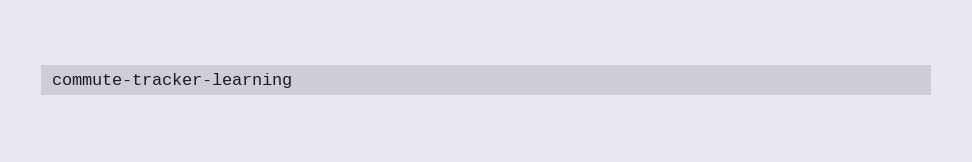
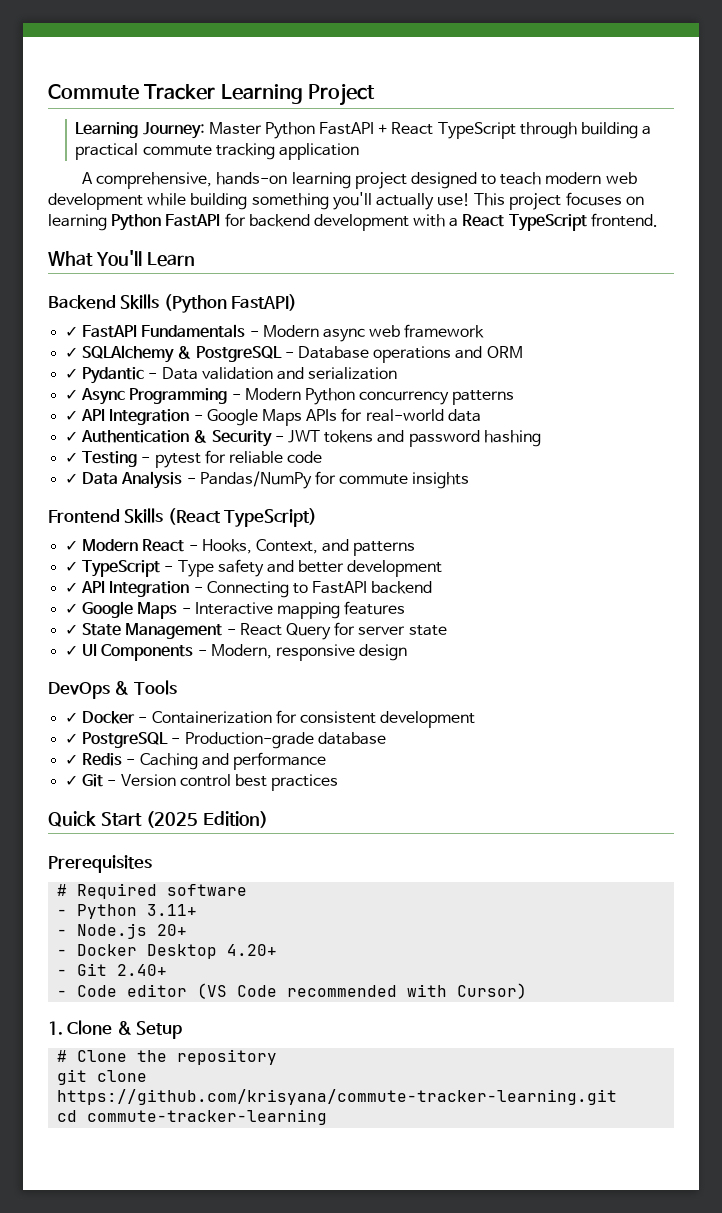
(51, 80) none -> [48,83,375,106] [75,122,652,139] [75,143,359,160] [81,172,637,189] [48,192,644,210] [48,213,658,231] [48,250,195,267] [48,294,298,313] [65,324,485,342] [65,345,523,363] [65,367,398,384] [65,388,515,405] [65,408,481,426] [65,430,541,447] [65,450,323,468] [65,471,470,489] [48,508,318,527] [65,539,416,556] [65,559,443,577] [65,581,433,598] [65,601,406,619] [65,622,447,640] [65,644,408,661] [48,680,177,699] [65,710,476,728] [65,732,386,749] [65,752,326,770] [65,774,339,791] [48,811,268,828] [48,855,152,873] [57,883,248,899] [57,904,198,919] [57,923,188,939] [57,944,278,959] [57,963,168,976] [57,983,528,999] [48,1020,183,1039] [57,1049,278,1065] [57,1069,148,1085] [57,1089,618,1105] [57,1110,78,1122] Commute Tracker Learning Project // Learning Journey: Master Python FastAPI + React TypeScript through building a practical commute tracking application // A comprehensive, hands-on learning project designed to teach modern web development while building something you'll actually use! This project focuses on learning Python FastAPI for backend development with a React TypeScript frontend. // What You'll Learn // Backend Skills (Python FastAPI) // ✓ FastAPI Fundamentals - Modern async web framework // ✓ SQLAlchemy & PostgreSQL - Database operations and ORM // ✓ Pydantic - Data validation and serialization // ✓ Async Programming - Modern Python concurrency patterns // ✓ API Integration - Google Maps APIs for real-world data // ✓ Authentication & Security - JWT tokens and password hashing // ✓ Testing - pytest for reliable code // ✓ Data Analysis - Pandas/NumPy for commute insights // Frontend Skills (React TypeScript) // ✓ Modern React - Hooks, Context, and patterns // ✓ TypeScript - Type safety and better development // ✓ API Integration - Connecting to FastAPI backend // ✓ Google Maps - Interactive mapping features // ✓ State Management - React Query for server state // ✓ UI Components - Modern, responsive design // DevOps & Tools // ✓ Docker - Containerization for consistent development // ✓ PostgreSQL - Production-grade database // ✓ Redis - Caching and performance // ✓ Git - Version control best practices // Quick Start (2025 Edition) // Prerequisites // # Required software // - Python 3.11+ // - Node.js 20+ // - Docker Desktop 4.20+ // - Git 2.40+ // - Code editor (VS Code recommended with Cursor) // 1. Clone & Setup // # Clone the repository // git clone https://github.com/krisyana/commute-tracker-learning.git // cd

